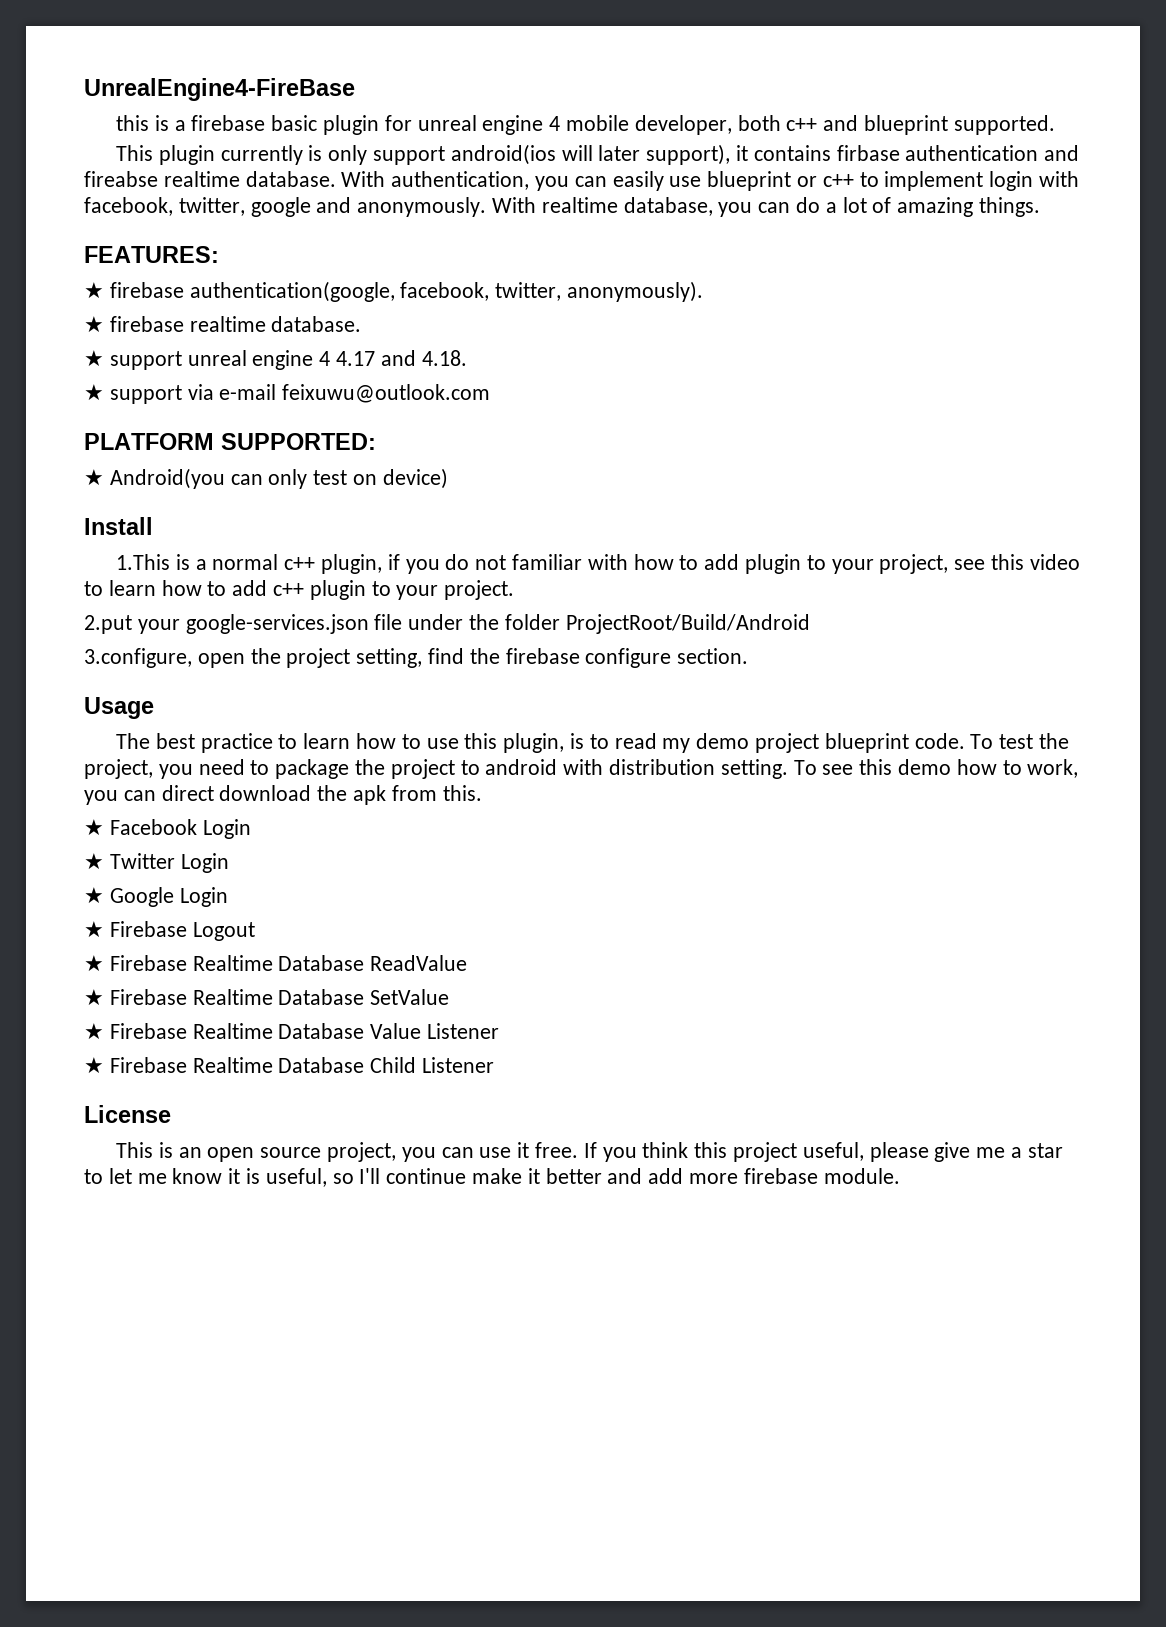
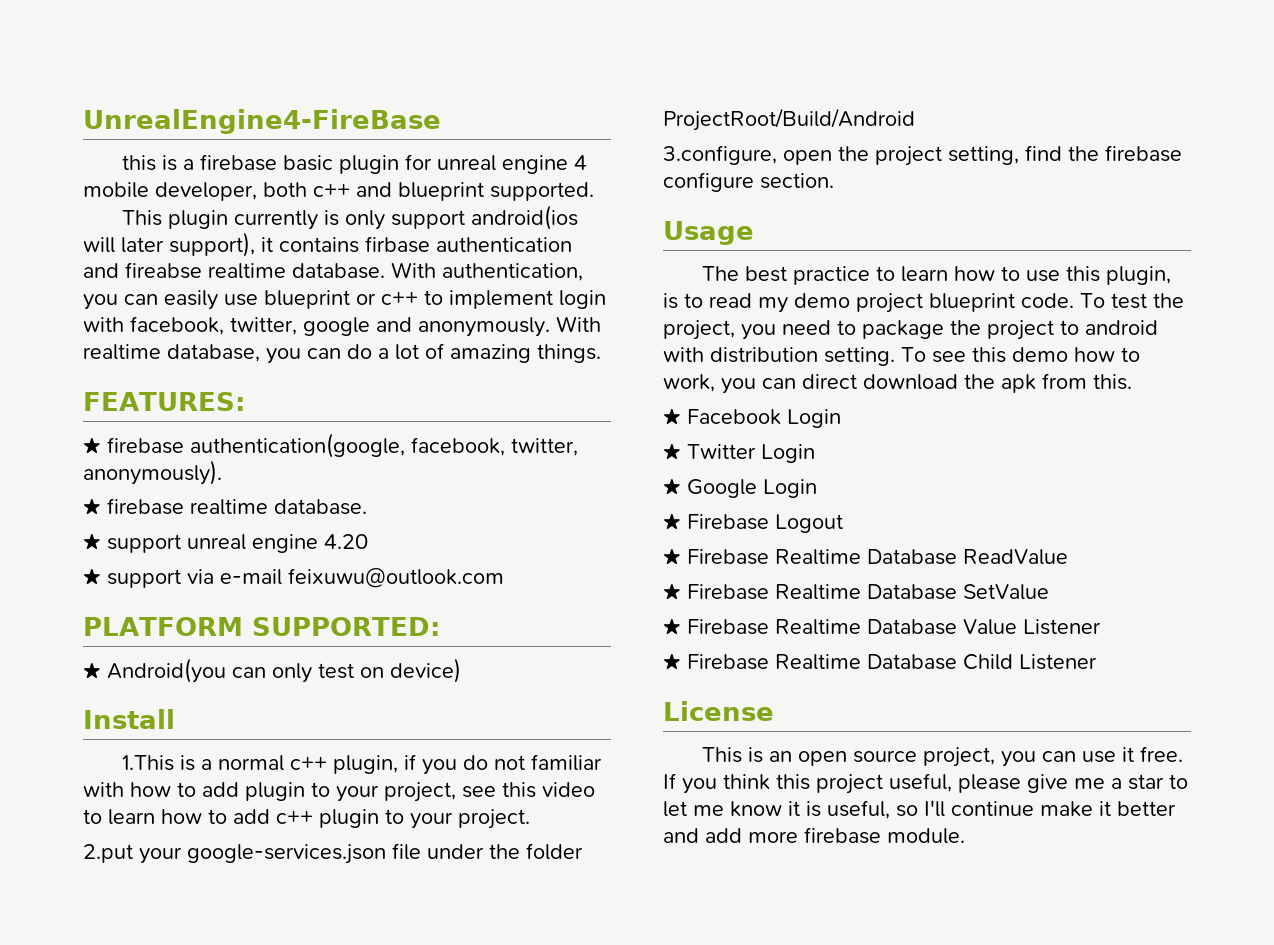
[319,350,467,366] 4 4.17 and 4.18. -> [324,534,368,549] 4.20

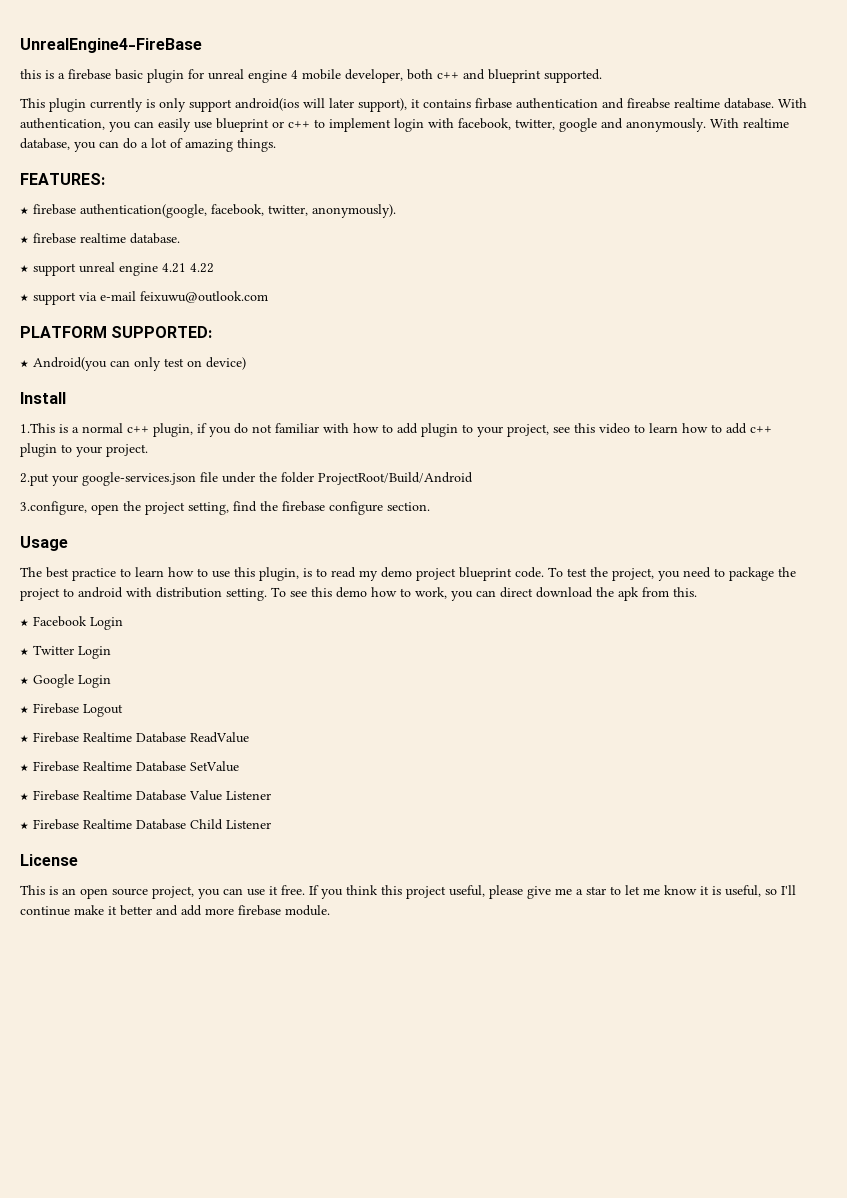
[324,534,368,549] 4.20 -> [162,263,214,273] 4.21 4.22

